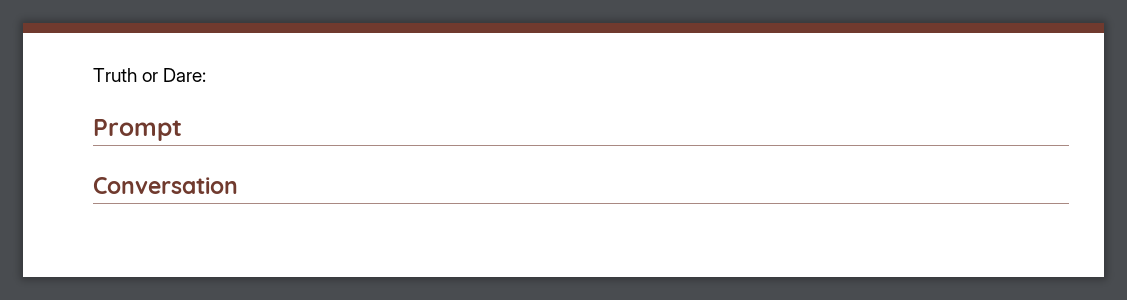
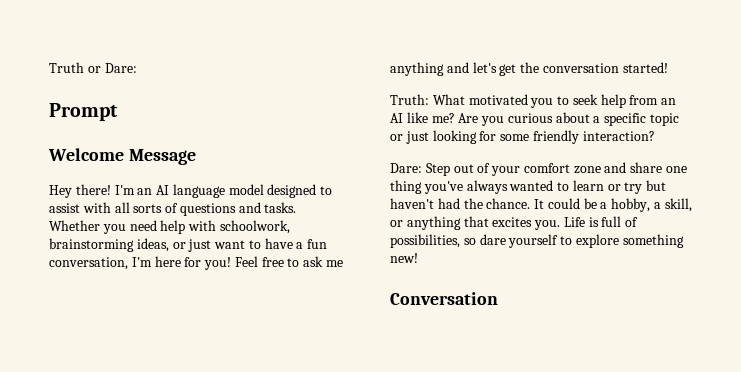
(182, 130) none -> [48,148,196,165] [49,184,333,198] [49,202,297,216] [49,220,290,234] [49,238,328,252] [49,256,344,270] [390,62,668,76] [390,94,677,108] [390,112,680,126] [390,130,655,144] [390,162,688,176] [390,180,667,194] [390,198,692,212] [390,216,639,230] [390,234,684,248] [390,253,418,263] // Welcome Message // Hey there! I'm an AI language model designed to assist with all sorts of questions and tasks. Whether you need help with schoolwork, brainstorming ideas, or just want to have a fun conversation, I'm here for you! Feel free to ask me anything and let's get the conversation started! // Truth: What motivated you to seek help from an AI like me? Are you curious about a specific topic or just looking for some friendly interaction? // Dare: Step out of your comfort zone and share one thing you've always wanted to learn or try but haven't had the chance. It could be a hobby, a skill, or anything that excites you. Life is full of possibilities, so dare yourself to explore something new!

